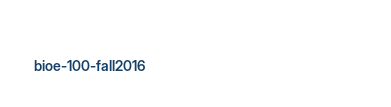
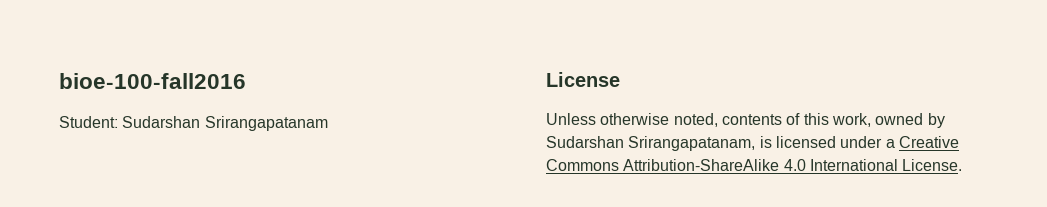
(145, 65) none -> [59,116,328,131] [546,72,620,87] [546,113,945,128] [546,136,959,151] [546,159,963,171] // Student: Sudarshan Srirangapatanam // License // Unless otherwise noted, contents of this work, owned by Sudarshan Srirangapatanam, is licensed under a Creative Commons Attribution-ShareAlike 4.0 International License.

